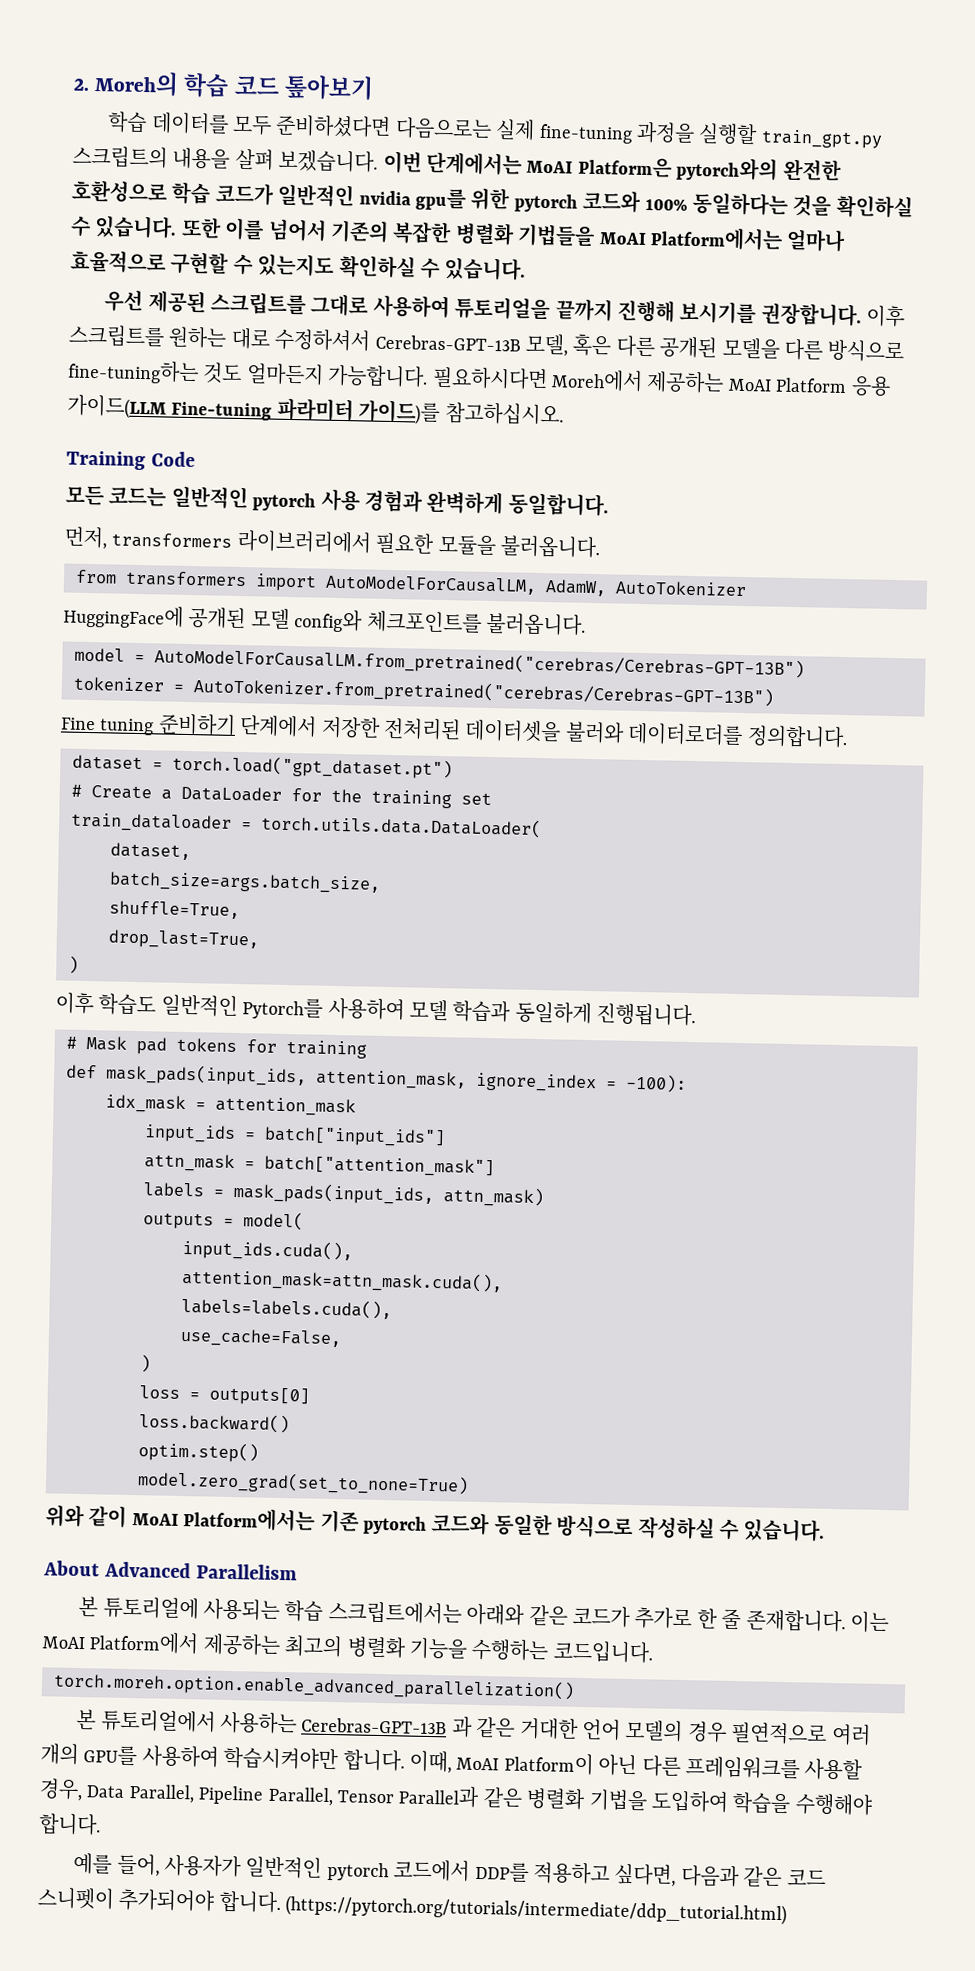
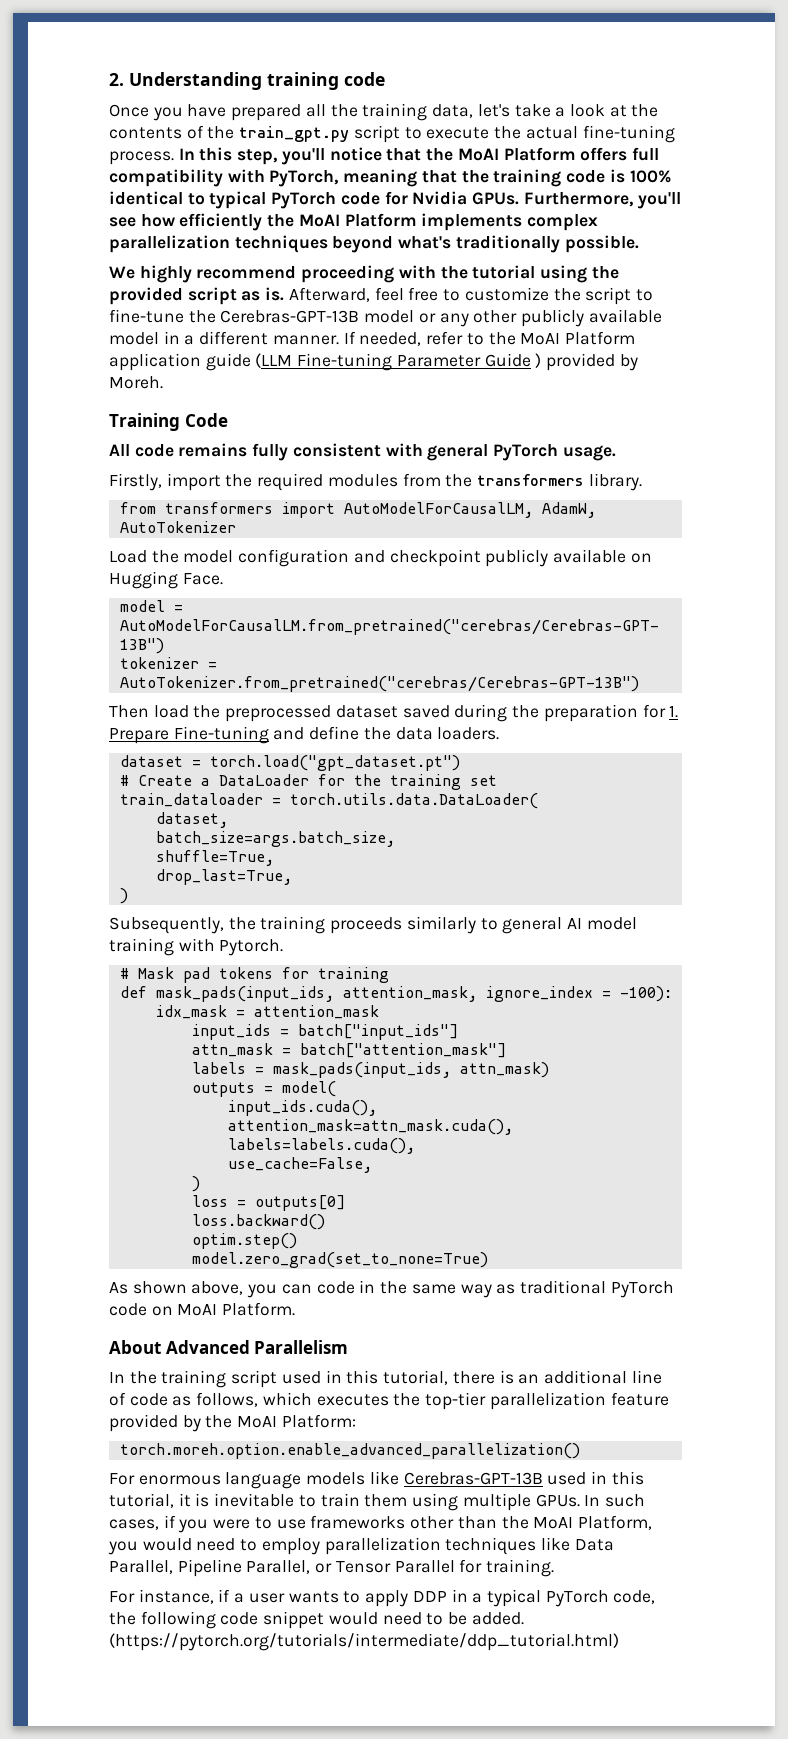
[94,71,374,101] [107,111,883,149] [72,145,842,182] [71,179,913,219] [70,215,847,252] [70,249,527,281] [104,289,906,328] [68,324,905,363] [67,359,891,397] [67,394,564,426] [66,450,195,471] [65,485,609,517] [64,526,600,559] Moreh의 학습 코드 톺아보기 // 학습 데이터를 모두 준비하셨다면 다음으로는 실제 fine-tuning 과정을 실행할 train_gpt.py 스크립트의 내용을 살펴 보겠습니다. 이번 단계에서는 MoAI Platform은 pytorch와의 완전한 호환성으로 학습 코드가 일반적인 nvidia gpu를 위한 pytorch 코드와 100% 동일하다는 것을 확인하실 수 있습니다. 또한 이를 넘어서 기존의 복잡한 병렬화 기법들을 MoAI Platform에서는 얼마나 효율적으로 구현할 수 있는지도 확인하실 수 있습니다. // 우선 제공된 스크립트를 그대로 사용하여 튜토리얼을 끝까지 진행해 보시기를 권장합니다. 이후 스크립트를 원하는 대로 수정하셔서 Cerebras-GPT-13B 모델, 혹은 다른 공개된 모델을 다른 방식으로 fine-tuning하는 것도 얼마든지 가능합니다. 필요하시다면 Moreh에서 제공하는 MoAI Platform 응용 가이드(LLM Fine-tuning 파라미터 가이드)를 참고하십시오. // Training Code // 모든 코드는 일반적인 pytorch 사용 경험과 완벽하게 동일합니다. // 먼저, transformers 라이브러리에서 필요한 모듈을 불러옵니다. -> [129,72,385,90] [109,103,659,121] [109,125,675,143] [109,147,659,165] [109,169,671,187] [109,191,681,209] [109,213,599,231] [109,235,639,253] [109,265,619,283] [109,287,653,305] [109,309,662,327] [109,331,635,346] [109,353,638,371] [109,376,163,389] [109,413,228,431] [109,443,616,461] [109,473,642,491] Understanding training code // Once you have prepared all the training data, let's take a look at the contents of the train_gpt.py script to execute the actual fine-tuning process. In this step, you'll notice that the MoAI Platform offers full compatibility with PyTorch, meaning that the training code is 100% identical to typical PyTorch code for Nvidia GPUs. Furthermore, you'll see how efficiently the MoAI Platform implements complex parallelization techniques beyond what's traditionally possible. // We highly recommend proceeding with the tutorial using the provided script as is. Afterward, feel free to customize the script to fine-tune the Cerebras-GPT-13B model or any other publicly available model in a different manner. If needed, refer to the MoAI Platform application guide (LLM Fine-tuning Parameter Guide ) provided by Moreh. // Training Code // All code remains fully consistent with general PyTorch usage. // Firstly, import the required modules from the transformers library.
[63,604,586,636] HuggingFace에 공개된 모델 config와 체크포인트를 불러옵니다. -> [109,549,652,567] [109,571,223,589] Load the model configuration and checkpoint publicly available on Hugging Face.
[61,713,848,749] Fine tuning 준비하기 단계에서 저장한 전처리된 데이터셋을 불러와 데이터로더를 정의합니다. -> [109,704,679,722] [109,726,500,744] Then load the preprocessed dataset saved during the preparation for 1. Prepare Fine-tuning and define the data loaders.
[55,992,697,1027] 이후 학습도 일반적인 Pytorch를 사용하여 모델 학습과 동일하게 진행됩니다. -> [109,916,637,934] [109,938,284,956] Subsequently, the training proceeds similarly to general AI model training with Pytorch.
[45,1505,826,1542] [43,1560,298,1581] [78,1595,889,1634] [42,1631,653,1664] [53,1671,575,1701] [76,1708,871,1746] [40,1743,864,1781] [39,1778,873,1816] [39,1813,101,1836] [73,1852,826,1888] [37,1887,281,1914] 위와 같이 MoAI Platform에서는 기존 pytorch 코드와 동일한 방식으로 작성하실 수 있습니다. // About Advanced Parallelism // 본 튜토리얼에 사용되는 학습 스크립트에서는 아래와 같은 코드가 추가로 한 줄 존재합니다. 이는 MoAI Platform에서 제공하는 최고의 병렬화 기능을 수행하는 코드입니다. // torch.moreh.option.enable_advanced_parallelization() // 본 튜토리얼에서 사용하는 Cerebras-GPT-13B 과 같은 거대한 언어 모델의 경우 필연적으로 여러 개의 GPU를 사용하여 학습시켜야만 합니다. 이때, MoAI Platform이 아닌 다른 프레임워크를 사용할 경우, Data Parallel, Pipeline Parallel, Tensor Parallel과 같은 병렬화 기법을 도입하여 학습을 수행해야 합니다. // 예를 들어, 사용자가 일반적인 pytorch 코드에서 DDP를 적용하고 싶다면, 다음과 같은 코드 스니펫이 추가되어야 합니다. -> [109,1280,674,1298] [109,1302,296,1316] [109,1340,349,1354] [109,1370,662,1388] [109,1392,669,1410] [109,1414,356,1432] [119,1443,580,1459] [109,1471,644,1489] [109,1493,645,1511] [109,1515,652,1533] [108,1537,614,1555] [109,1559,555,1577] [109,1589,656,1607] [109,1611,524,1629] As shown above, you can code in the same way as traditional PyTorch code on MoAI Platform. // About Advanced Parallelism // In the training script used in this tutorial, there is an additional line of code as follows, which executes the top-tier parallelization feature provided by the MoAI Platform: // torch.moreh.option.enable_advanced_parallelization() // For enormous language models like Cerebras-GPT-13B used in this tutorial, it is inevitable to train them using multiple GPUs. In such cases, if you were to use frameworks other than the MoAI Platform, you would need to employ parallelization techniques like Data Parallel, Pipeline Parallel, or Tensor Parallel for training. // For instance, if a user wants to apply DDP in a typical PyTorch code, the following code snippet would need to be added.

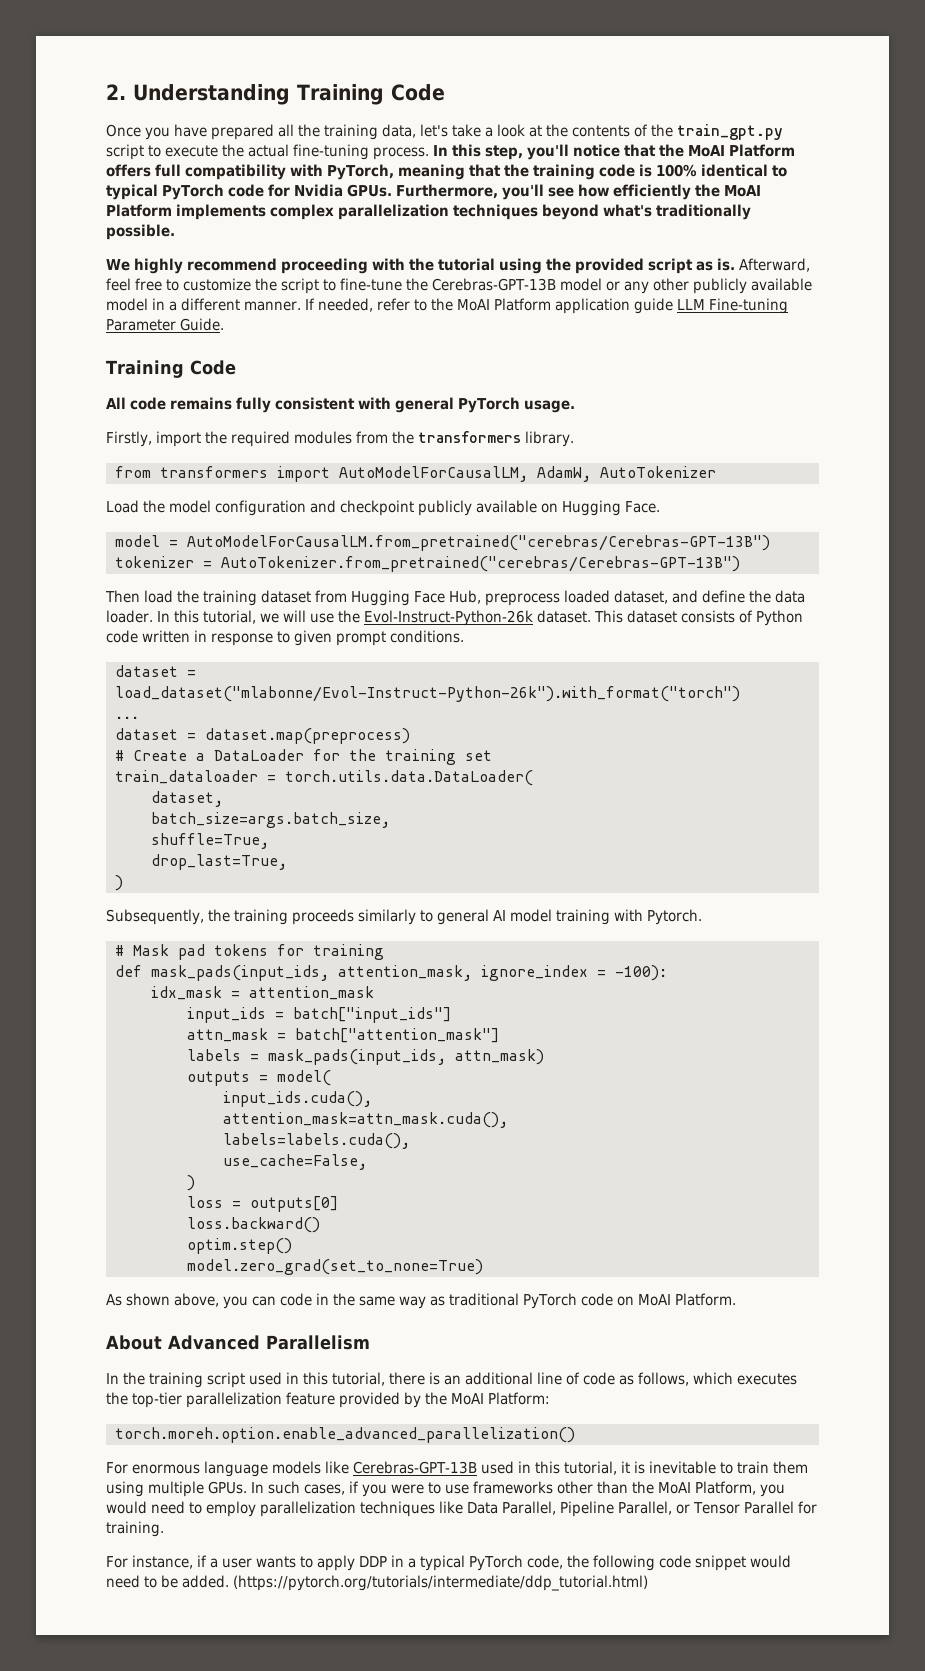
[267,72,385,90] training code -> [297,84,445,105] Training Code
[255,353,293,368] (LLM -> [676,299,705,310] LLM
[484,353,638,371] [109,376,163,389] Guide ) provided by Moreh. -> [180,318,224,331] Guide.
[225,704,679,722] [109,726,500,744] [119,755,460,771] preprocessed dataset saved during the preparation for 1. Prepare Fine-tuning and define the data loaders. // dataset = torch.load("gpt_dataset.pt") -> [203,590,805,606] [106,610,803,626] [106,630,464,646] [114,665,196,677] [114,686,740,702] [114,716,139,719] [114,728,410,744] training dataset from Hugging Face Hub, preprocess loaded dataset, and define the data loader. In this tutorial, we will use the Evol-Instruct-Python-26k dataset. This dataset consists of Python code written in response to given prompt conditions. // dataset = load_dataset("mlabonne/Evol-Instruct-Python-26k").with_format("torch") // ... // dataset = dataset.map(preprocess)

